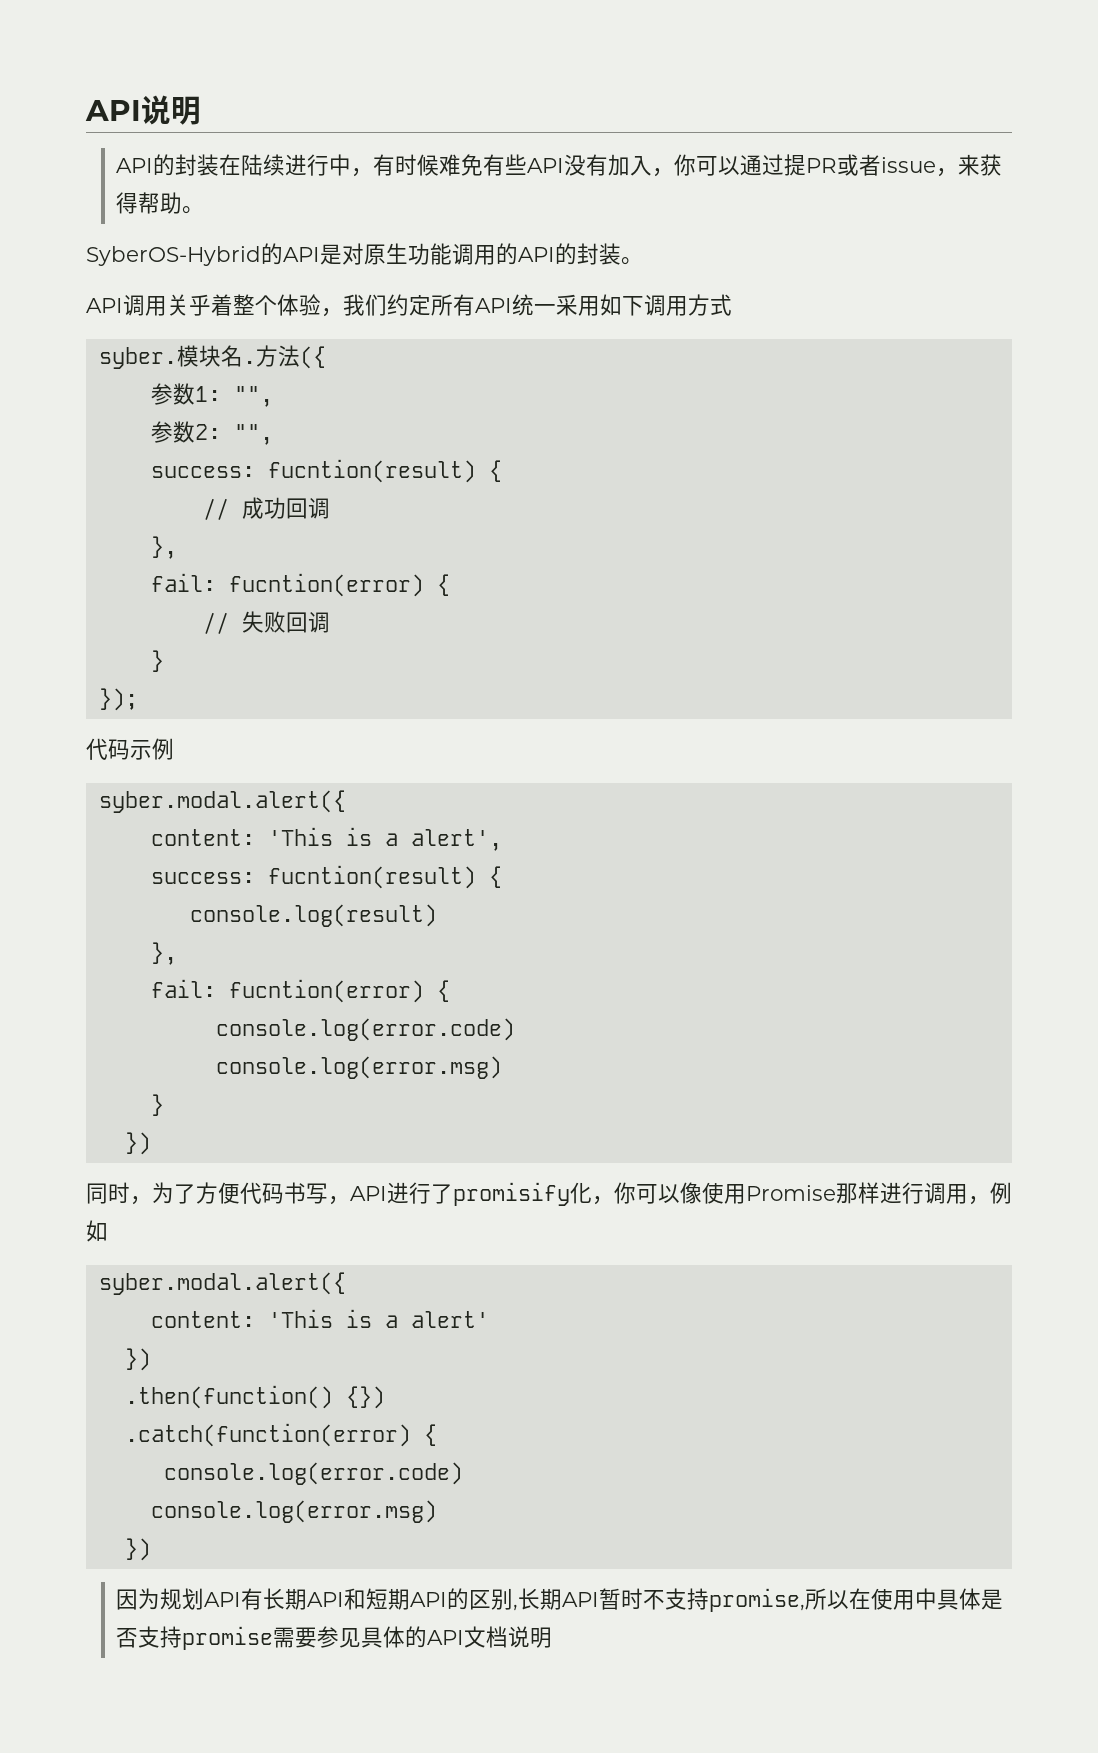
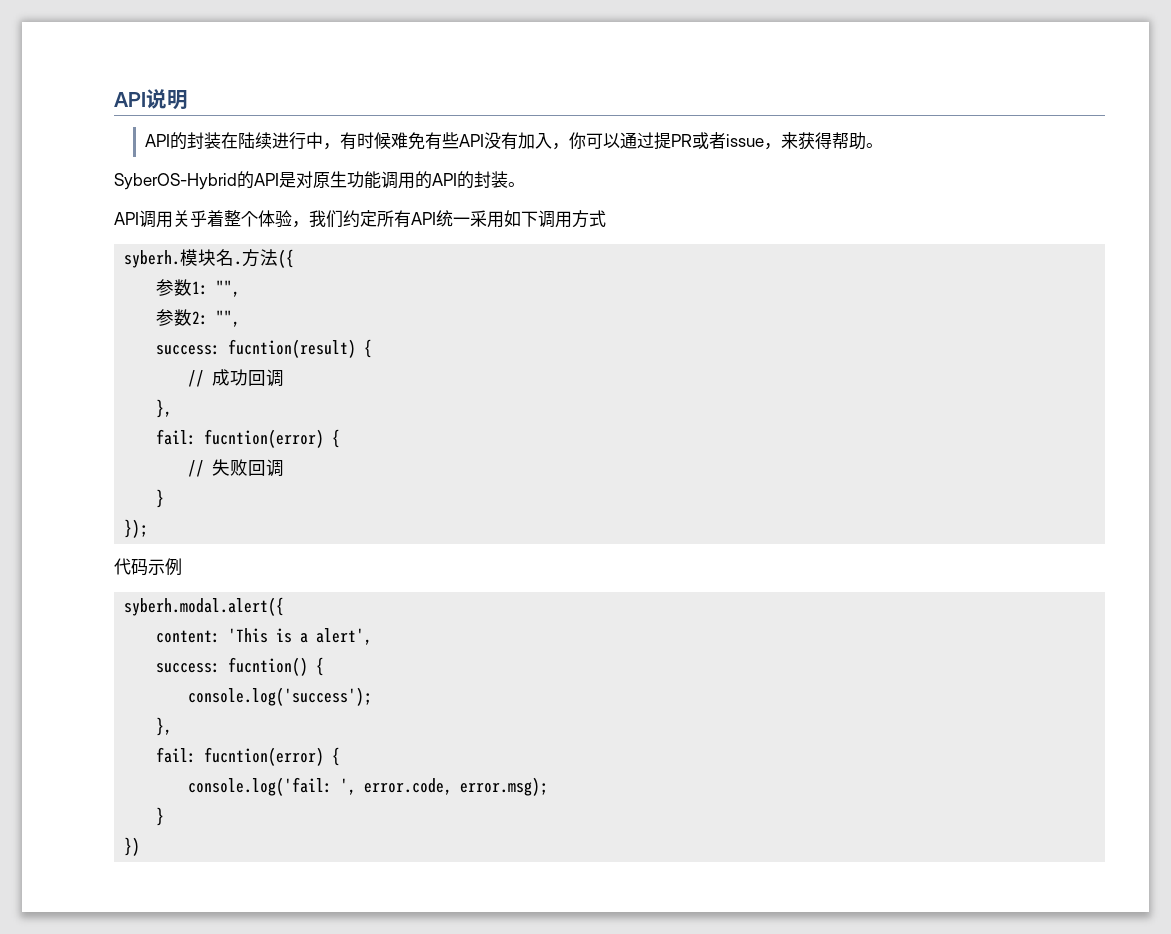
[98,347,177,369] syber. -> [124,250,181,268] syberh.
[98,790,346,813] syber.modal.alert({ -> [124,597,285,616] syberh.modal.alert({
[267,865,502,889] [189,904,437,927] [150,942,177,965] [150,979,450,1003] [215,1018,515,1041] [215,1056,502,1079] [150,1094,164,1116] [124,1132,151,1155] [86,1182,1012,1206] [86,1220,108,1242] [98,1272,346,1295] [150,1309,489,1328] [124,1348,151,1371] [124,1385,385,1409] [124,1423,437,1447] [163,1462,463,1485] [150,1500,437,1523] [124,1538,151,1561] [116,1588,1004,1612] [116,1626,553,1650] fucntion(result) { // console.log(result) // }, // fail: fucntion(error) { // console.log(error.code) // console.log(error.msg) // } // }) // 同时，为了方便代码书写，API进行了promisify化，你可以像使用Promise那样进行调用，例如 // syber.modal.alert({ // content: 'This is a alert' // }) // .then(function() {}) // .catch(function(error) { // console.log(error.code) // console.log(error.msg) // }) // 因为规划API有长期API和短期API的区别,长期API暂时不支持promise,所以在使用中具体是否支持promise需要参见具体的API文档说明 -> [228,657,325,676] [188,687,373,706] [156,717,173,736] [156,747,341,766] [188,777,549,796] [156,807,165,826] [124,837,141,856] fucntion() { // console.log('success'); // }, // fail: fucntion(error) { // console.log('fail: ', error.code, error.msg); // } // })

